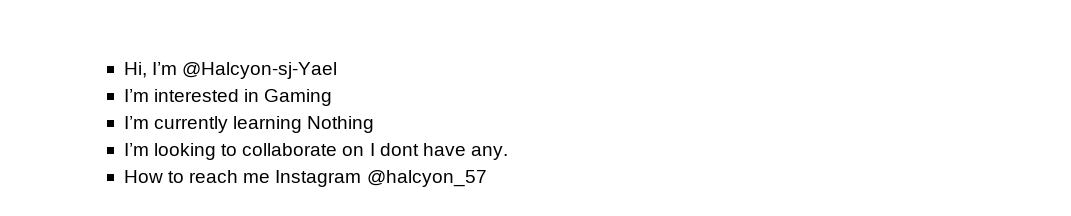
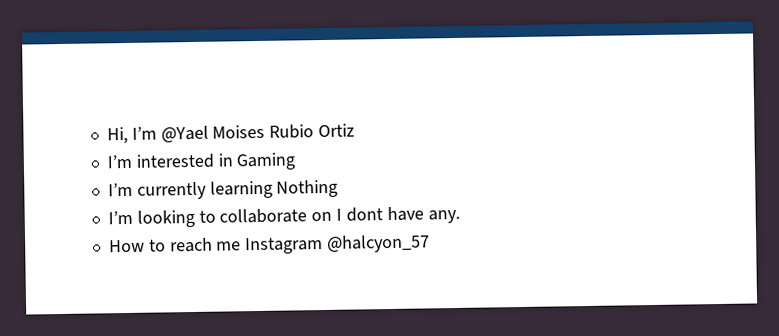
[182,62,338,79] @Halcyon-sj-Yael -> [160,123,356,143] @Yael Moises Rubio Ortiz

